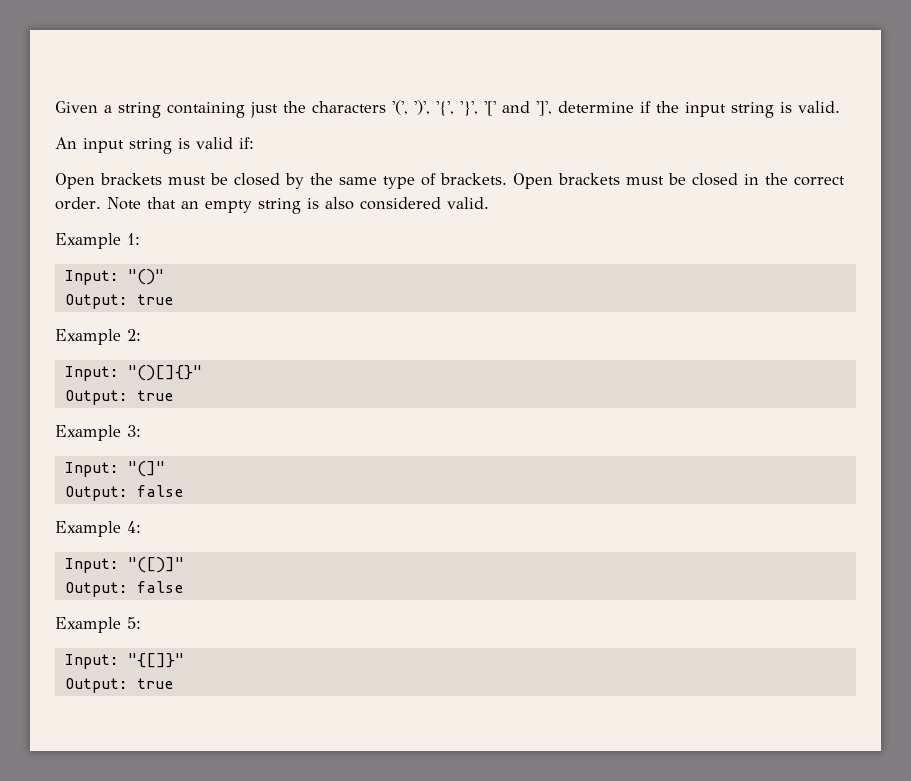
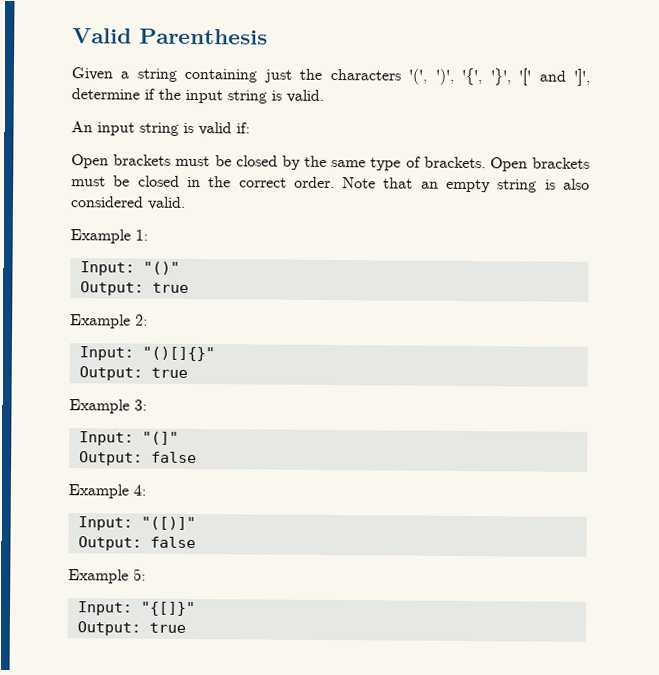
(55, 107) none -> [72,28,268,45] Valid Parenthesis //

